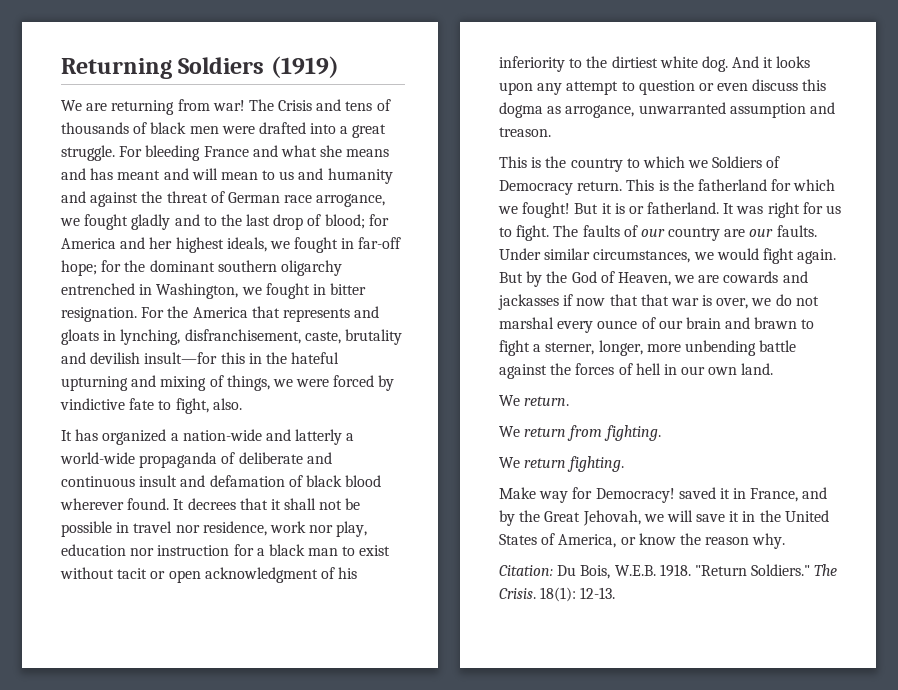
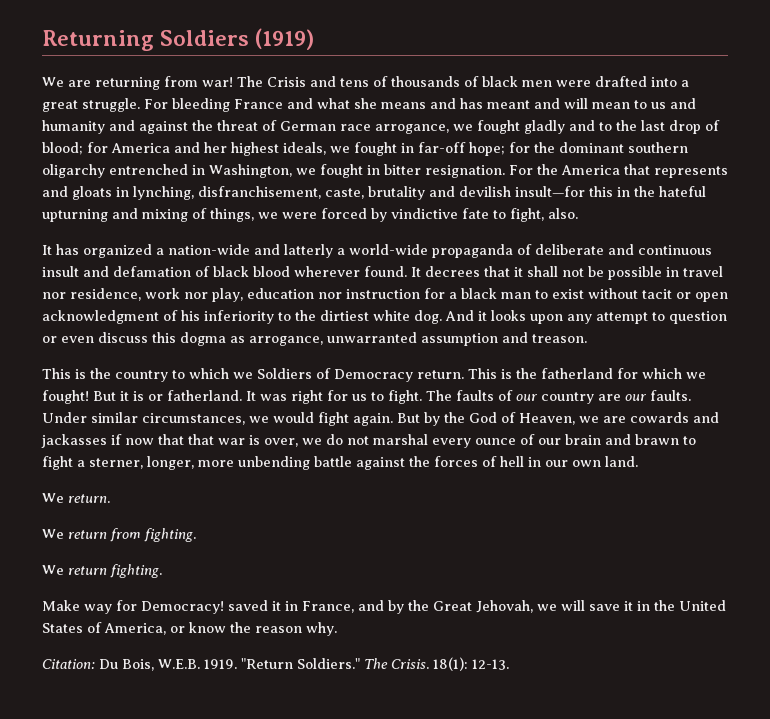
[659,564,691,577] 1918. -> [204,659,237,669] 1919.

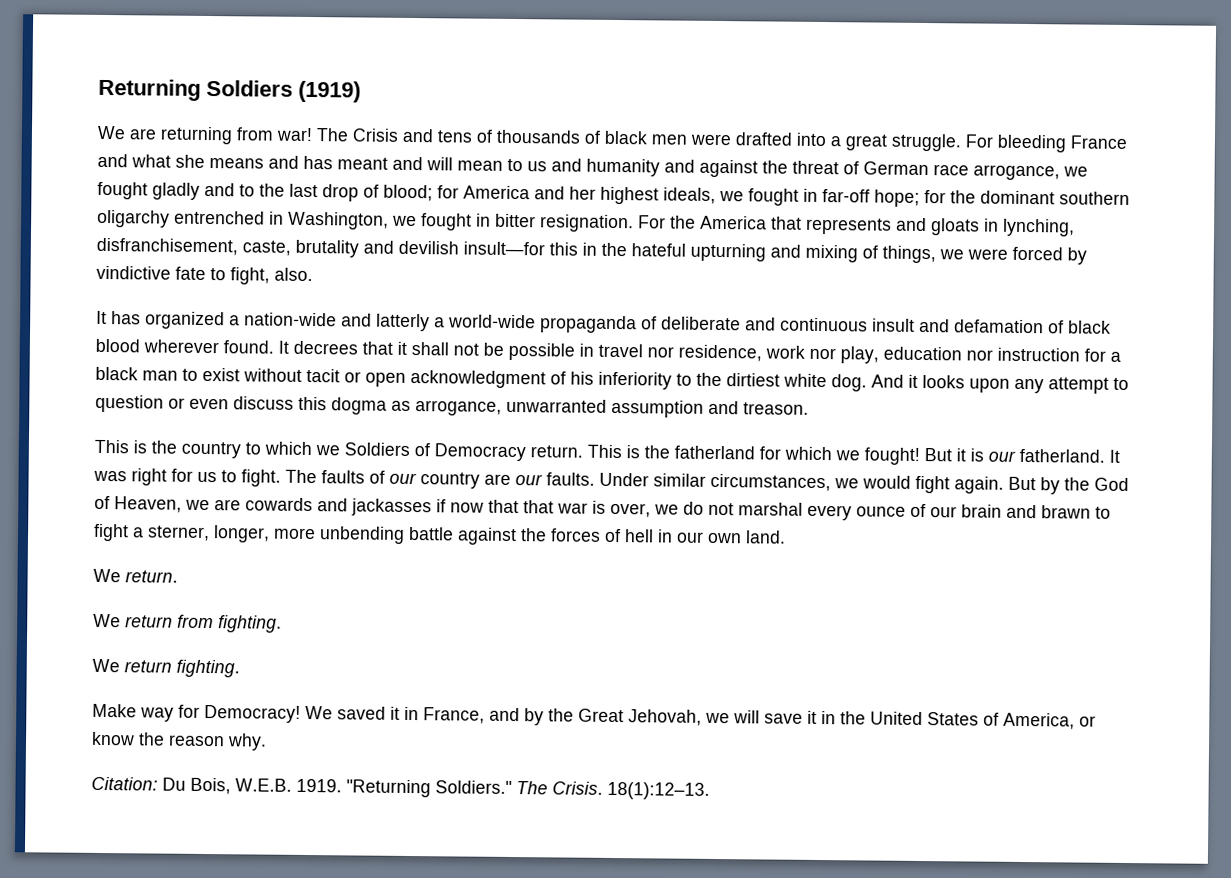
[148,394,163,401] or -> [988,450,1016,462] our
(224, 607) none -> [305,705,333,720] We
[241,658,293,669] "Return -> [346,779,431,798] "Returning
[433,657,509,671] 18(1): 12-13. -> [607,781,710,800] 18(1):12–13.

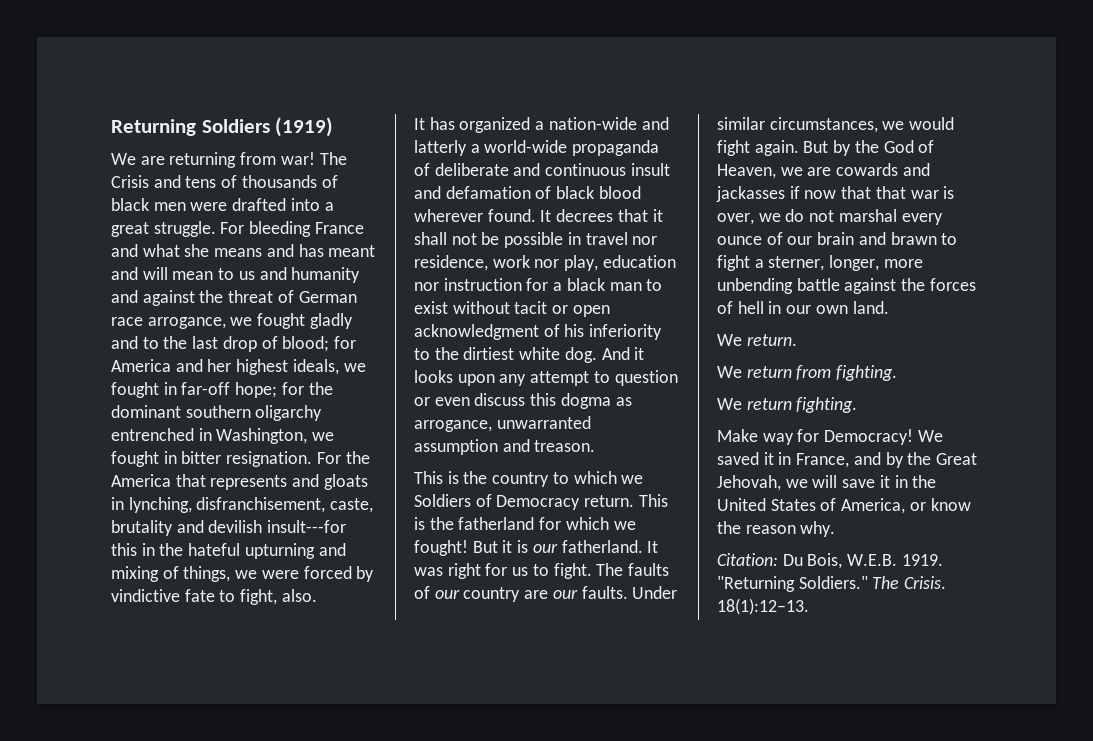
[463,241,545,256] insult—for -> [267,520,347,533] insult---for

